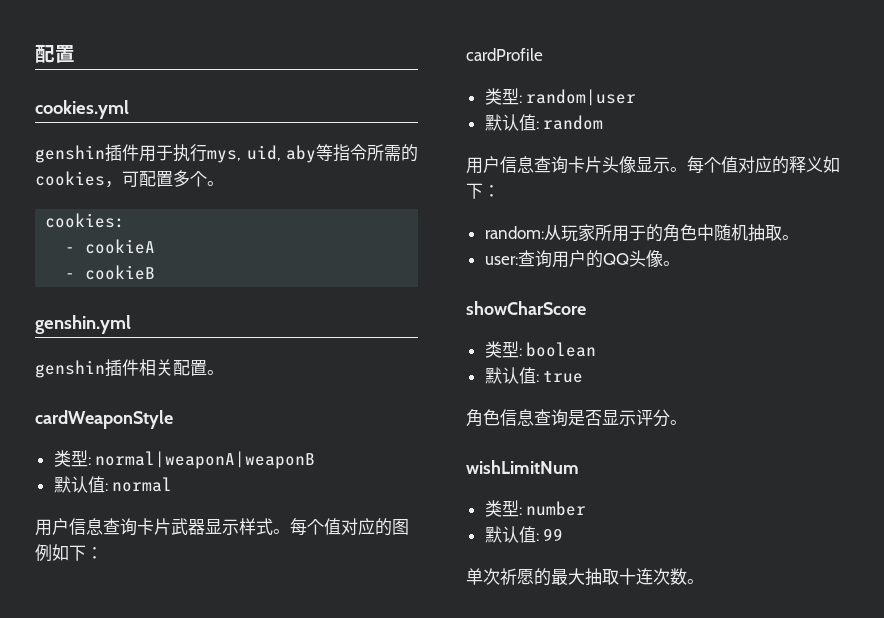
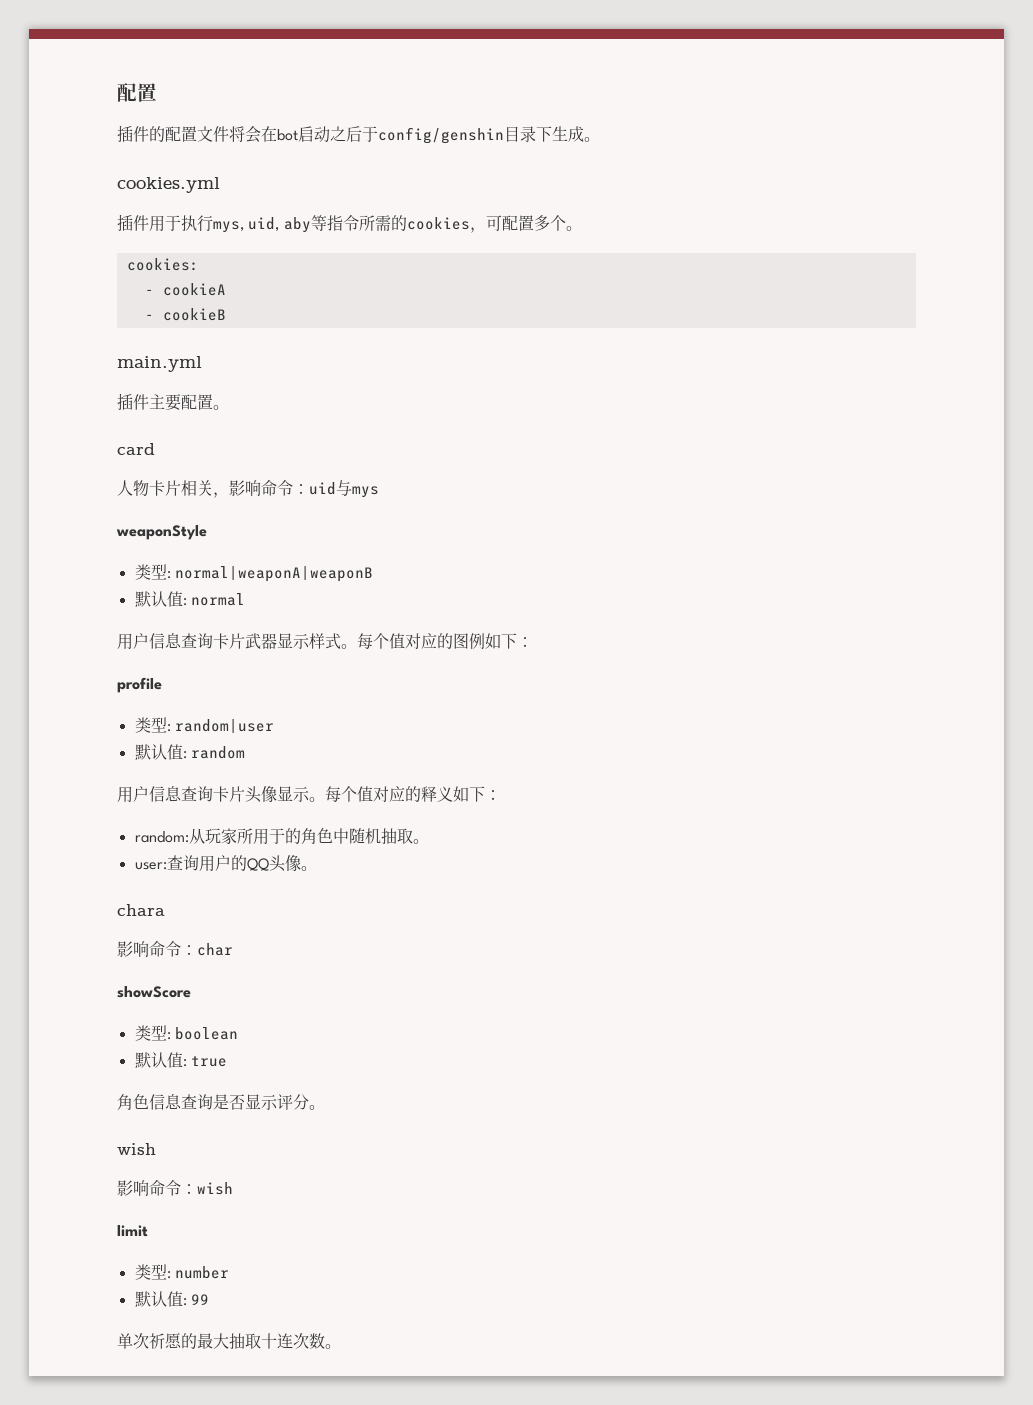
[35,44,75,63] 配置 -> [117,83,157,102] [117,125,600,144] 配置 // 插件的配置文件将会在bot启动之后于config/genshin目录下生成。
[35,145,105,163] genshin -> (220, 185) none
[35,315,131,334] [35,359,224,378] [35,410,173,429] genshin.yml // genshin插件相关配置。 // cardWeaponStyle -> [117,356,202,372] [117,393,229,411] [117,443,155,455] [117,480,379,498] [116,525,207,540] main.yml // 插件主要配置。 // card // 人物卡片相关，影响命令：uid与mys // weaponStyle
[466,48,543,61] cardProfile -> [117,677,162,693] profile
[466,301,586,315] showCharScore -> [117,904,165,916] [117,941,233,957] [117,986,191,998] chara // 影响命令：char // showScore
[466,460,579,474] wishLimitNum -> [117,1143,156,1155] [117,1180,233,1196] [117,1225,148,1237] wish // 影响命令：wish // limit

